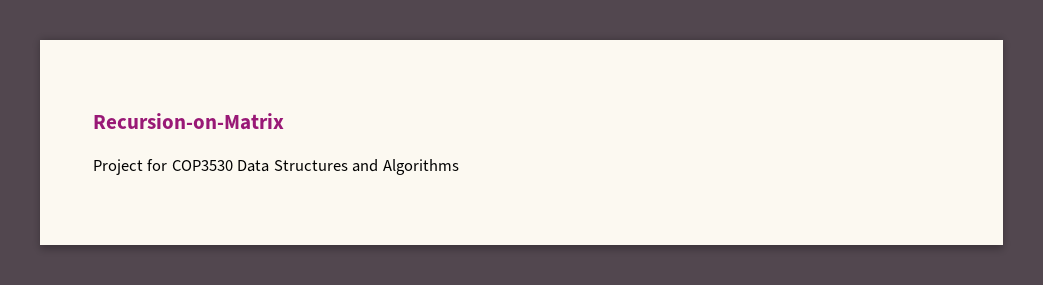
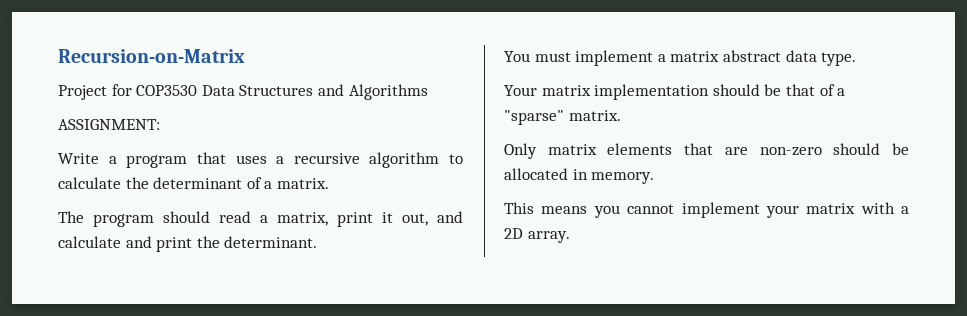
(459, 167) none -> [58,119,160,130] [58,152,463,168] [58,177,329,189] [58,211,463,227] [58,236,318,252] [504,50,857,66] [504,84,846,100] [504,110,621,125] [504,143,909,159] [504,168,655,184] [504,202,909,218] [504,228,570,243] // ASSIGNMENT: // Write a program that uses a recursive algorithm to calculate the determinant of a matrix. // The program should read a matrix, print it out, and calculate and print the determinant. // You must implement a matrix abstract data type. // Your matrix implementation should be that of a "sparse" matrix. // Only matrix elements that are non-zero should be allocated in memory. // This means you cannot implement your matrix with a 2D array.

